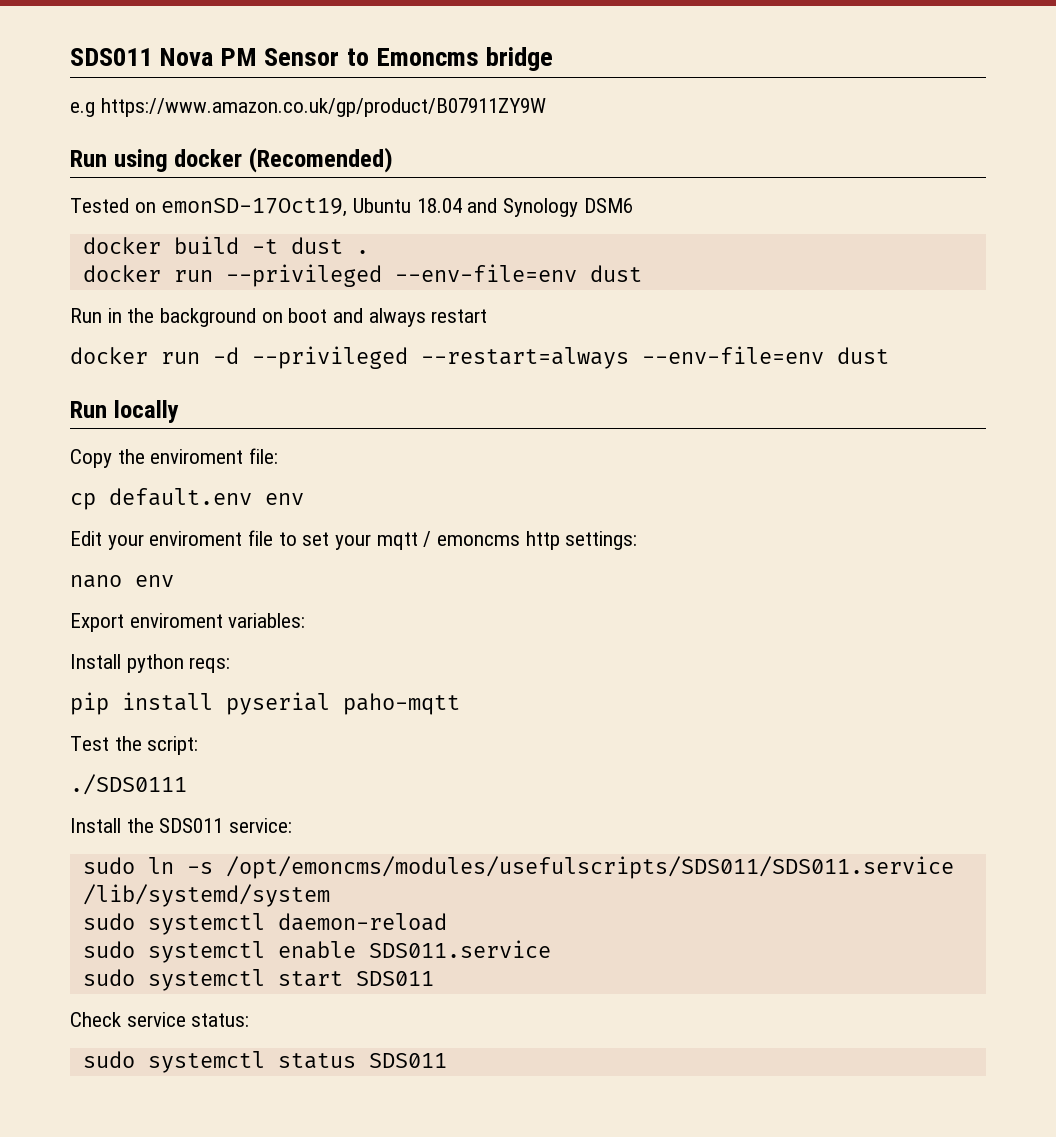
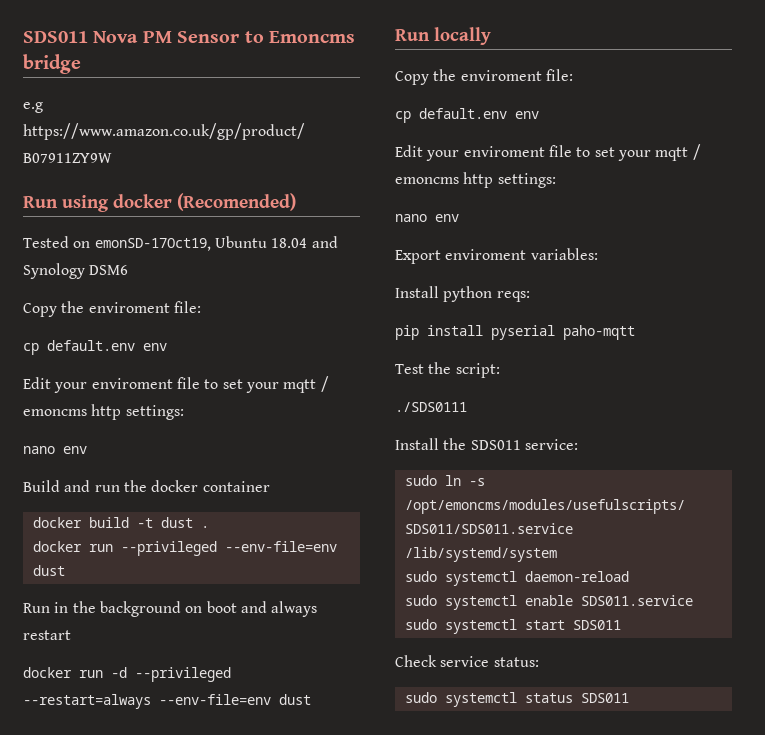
(633, 205) none -> [23,301,201,317] [23,340,167,355] [23,376,329,393] [23,404,184,420] [23,446,87,454] [23,480,270,492] // Copy the enviroment file: // cp default.env env // Edit your enviroment file to set your mqtt / emoncms http settings: // nano env // Build and run the docker container

